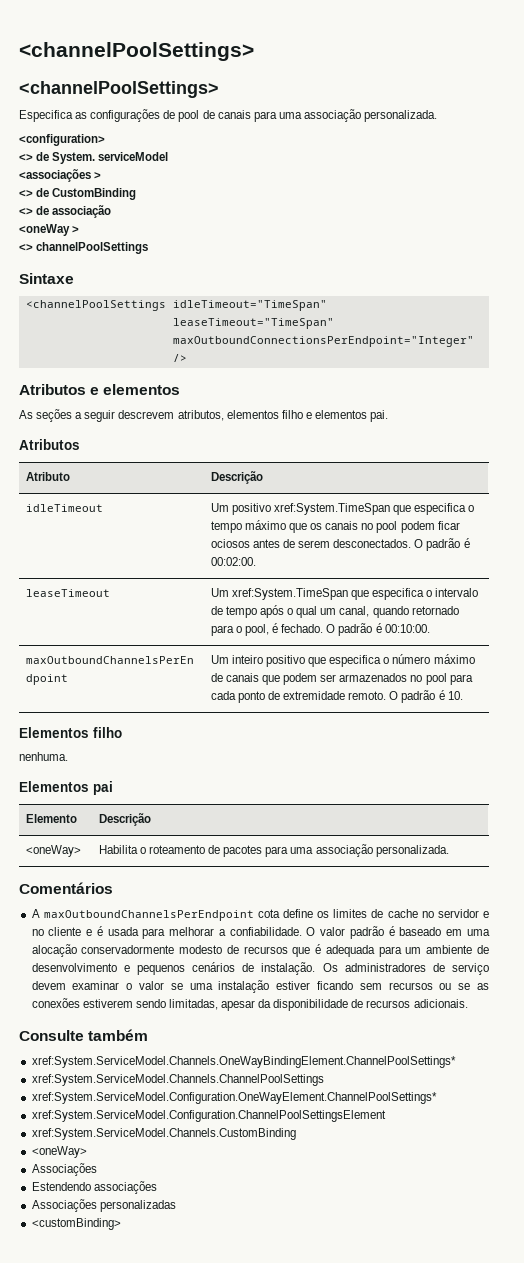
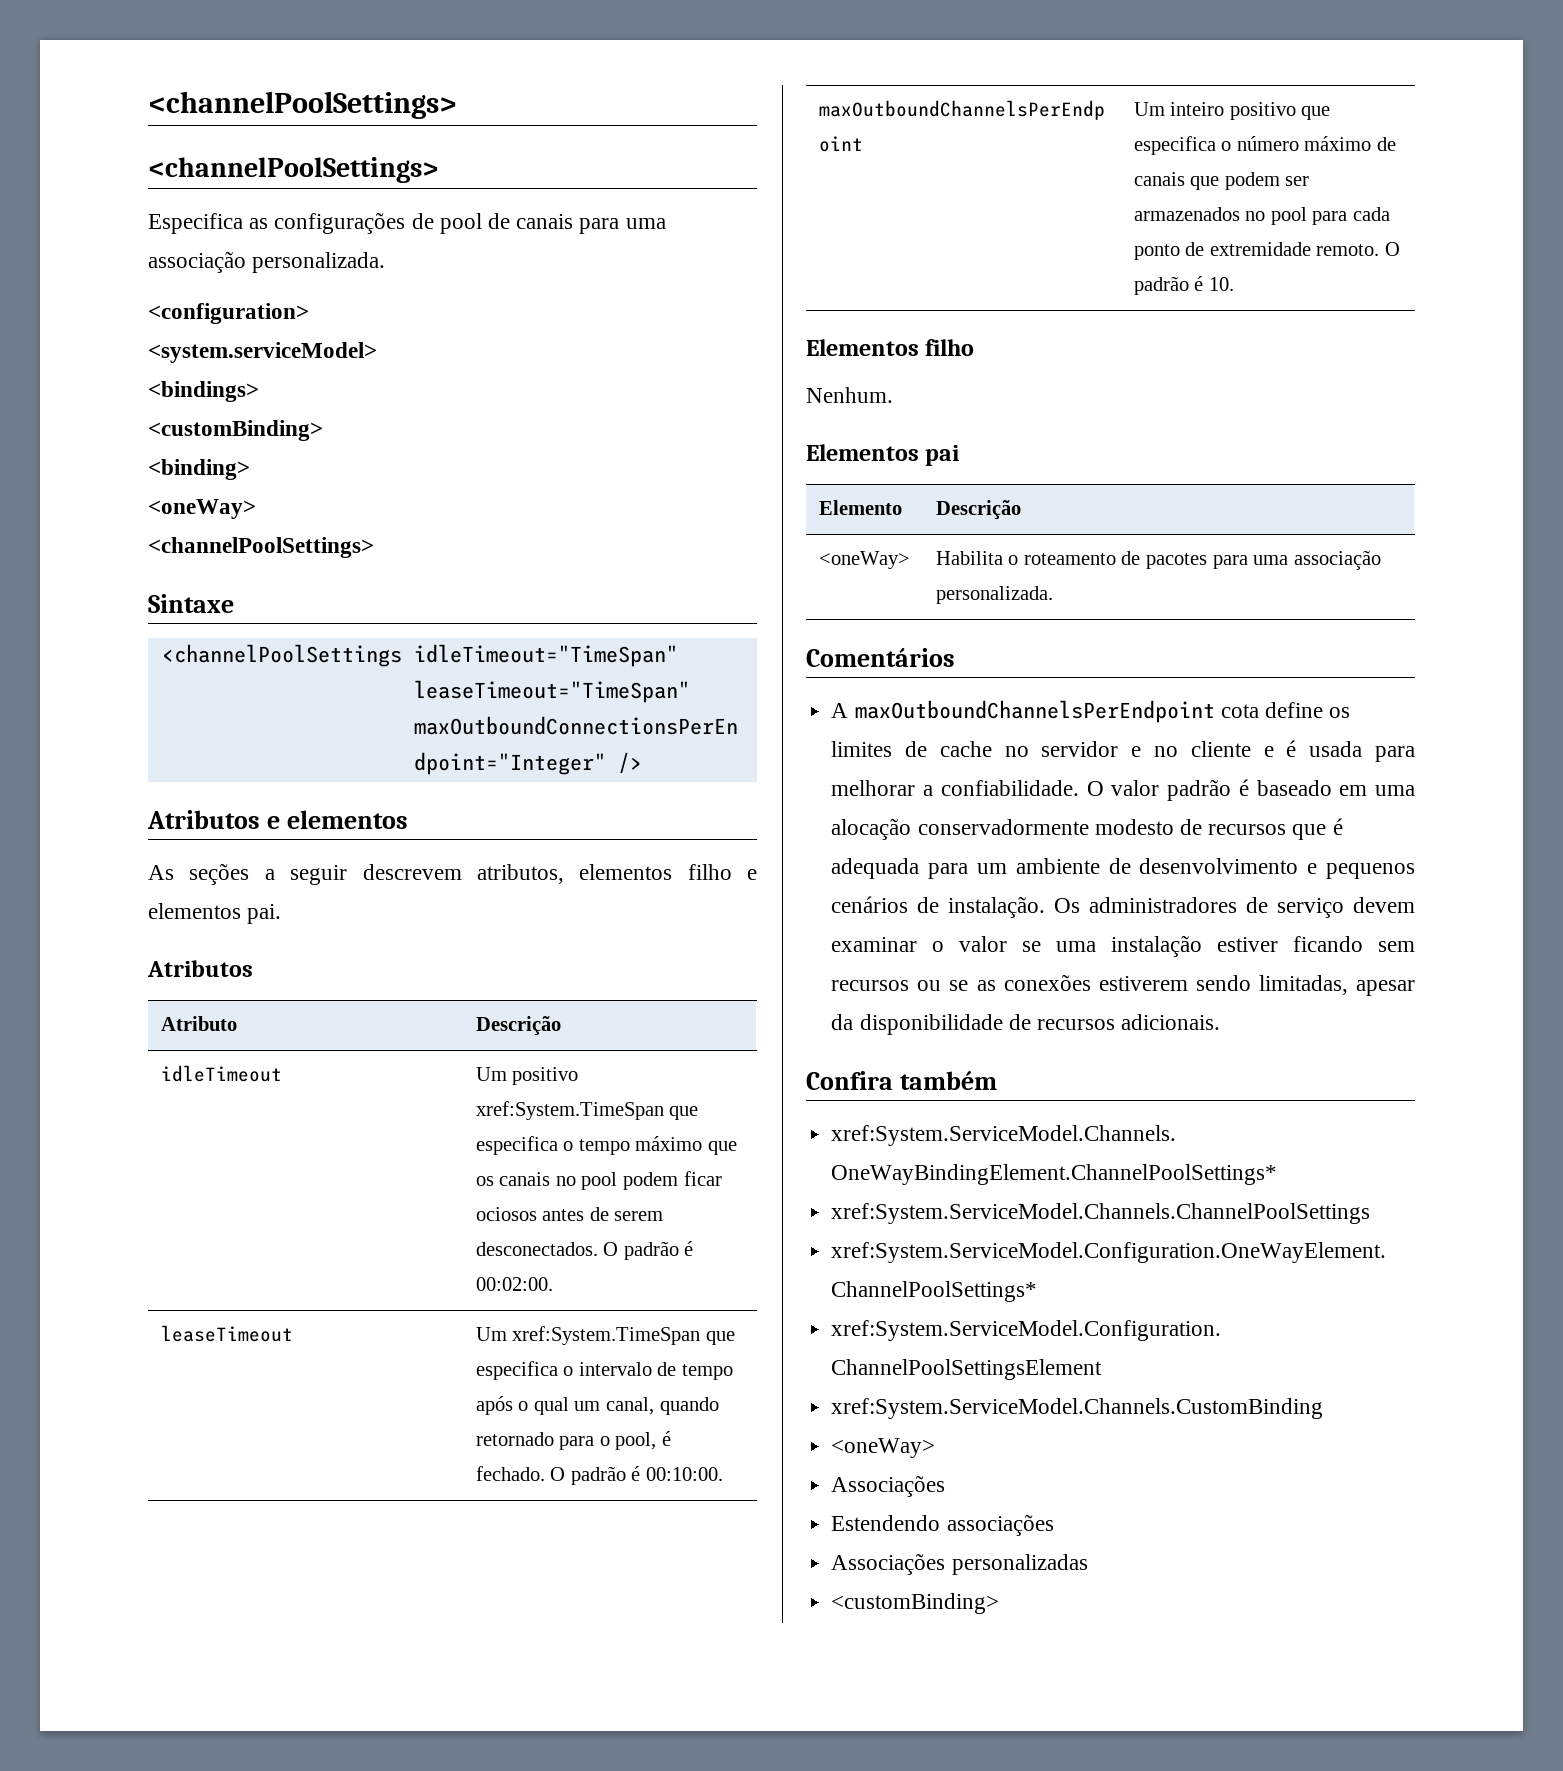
[19,152,169,164] [19,169,102,182] [19,188,137,200] [19,205,112,218] [19,224,80,236] [19,242,149,254] <> de System. serviceModel // <associações > // <> de CustomBinding // <> de associação // <oneWay > // <> channelPoolSettings -> [148,342,377,363] [148,381,259,402] [148,420,323,441] [148,459,250,480] [148,499,256,519] [148,537,374,558] <system.serviceModel> // <bindings> // <customBinding> // <binding> // <oneWay> // <channelPoolSettings>
[19,752,68,761] nenhuma. -> [806,387,893,403] Nenhum.
[19,1030,84,1041] Consulte -> [806,1071,893,1090] Confira

